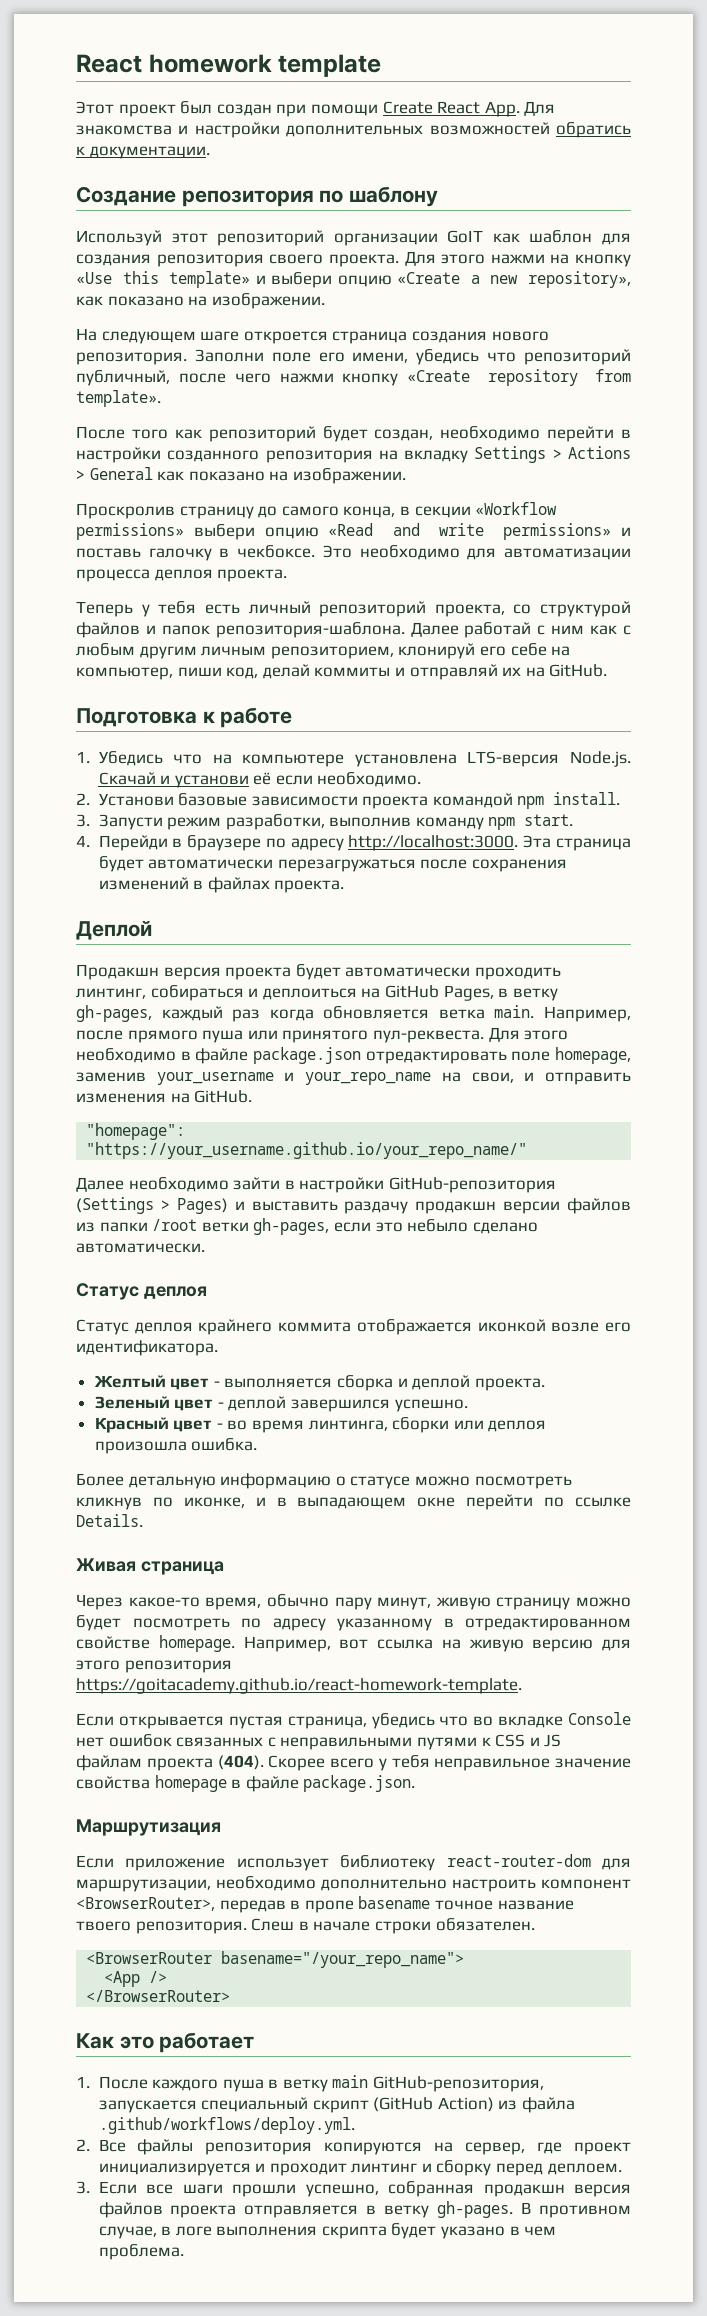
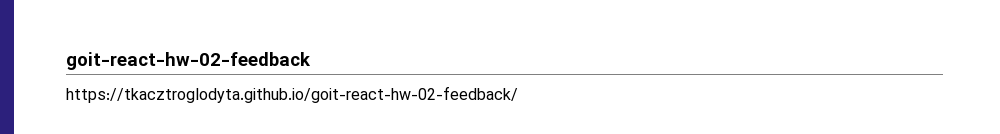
[76,54,382,77] [76,101,556,117] [76,122,631,138] [76,146,210,159] [76,186,439,207] [76,230,631,246] [76,251,631,267] [76,271,631,288] [76,293,325,309] [76,328,549,344] [76,349,631,365] [76,369,631,386] [76,390,161,407] [76,426,631,442] [76,446,631,463] [76,467,406,484] [76,502,558,519] [76,523,631,540] [76,545,631,561] [76,569,288,582] [76,601,631,617] [76,622,631,638] [76,643,571,659] [76,664,608,680] [76,707,293,728] [76,751,631,767] [98,772,422,788] [76,792,621,809] [76,814,574,830] [76,835,631,851] [98,856,567,872] [98,877,345,893] [76,921,152,940] [76,964,561,980] [76,985,558,1001] [76,1005,631,1022] [76,1027,569,1043] [76,1047,631,1064] [76,1072,631,1085] [76,1090,253,1103] [86,1123,186,1140] [86,1142,528,1159] [76,1177,556,1193] [76,1197,631,1214] [76,1218,538,1235] [76,1243,205,1253] [76,1283,207,1300] [76,1319,631,1335] [76,1340,218,1356] [93,1375,545,1391] [94,1396,468,1412] [94,1417,547,1433] [94,1438,258,1454] [76,1473,572,1489] [76,1494,632,1510] [76,1514,143,1527] [76,1558,224,1575] [76,1594,631,1610] [76,1615,631,1631] [76,1635,631,1652] [76,1660,232,1673] [76,1678,522,1694] [76,1712,631,1729] [76,1734,562,1750] [76,1755,631,1771] [76,1775,416,1792] [76,1819,221,1836] [76,1854,631,1871] [76,1876,631,1892] [76,1896,574,1913] [76,1918,535,1934] [86,1951,465,1968] [104,1971,168,1987] [86,1990,231,2002] [76,2032,255,2053] [76,2075,545,2092] [98,2097,576,2113] [98,2117,355,2134] [76,2139,631,2155] [98,2160,622,2176] [76,2181,631,2197] [98,2201,632,2218] [98,2223,557,2239] [98,2244,184,2260] React homework template // Этот проект был создан при помощи Create React App. Для знакомства и настройки дополнительных возможностей обратись к документации. // Создание репозитория по шаблону // Используй этот репозиторий организации GoIT как шаблон для создания репозитория своего проекта. Для этого нажми на кнопку «Use this template» и выбери опцию «Create a new repository», как показано на изображении. // На следующем шаге откроется страница создания нового репозитория. Заполни поле его имени, убедись что репозиторий публичный, после чего нажми кнопку «Create repository from template». // После того как репозиторий будет создан, необходимо перейти в настройки созданного репозитория на вкладку Settings > Actions > General как показано на изображении. // Проскролив страницу до самого конца, в секции «Workflow permissions» выбери опцию «Read and write permissions» и поставь галочку в чекбоксе. Это необходимо для автоматизации процесса деплоя проекта. // Теперь у тебя есть личный репозиторий проекта, со структурой файлов и папок репозитория-шаблона. Далее работай с ним как с любым другим личным репозиторием, клонируй его себе на компьютер, пиши код, делай коммиты и отправляй их на GitHub. // Подготовка к работе // 1. Убедись что на компьютере установлена LTS-версия Node.js. Скачай и установи её если необходимо. // 2. Установи базовые зависимости проекта командой npm install. // 3. Запусти режим разработки, выполнив команду npm start. // 4. Перейди в браузере по адресу http://localhost:3000. Эта страница будет автоматически перезагружаться после сохранения изменений в файлах проекта. // Деплой // Продакшн версия проекта будет автоматически проходить линтинг, собираться и деплоиться на GitHub Pages, в ветку gh-pages, каждый раз когда обновляется ветка main. Например, после прямого пуша или принятого пул-реквеста. Для этого необходимо в файле package.json отредактировать поле homepage, заменив your_username и your_repo_name на свои, и отправить изменения на GitHub. // "homepage": "https://your_username.github.io/your_repo_name/" // Далее необходимо зайти в настройки GitHub-репозитория (Settings > Pages) и выставить раздачу продакшн версии файлов из папки /root ветки gh-pages, если это небыло сделано автоматически. // Статус деплоя // Статус деплоя крайнего коммита отображается иконкой возле его идентификатора. // Желтый цвет - выполняется сборка и деплой проекта. // Зеленый цвет - деплой завершился успешно. // Красный цвет - во время линтинга, сборки или деплоя произошла ошибка. // Более детальную информацию о статусе можно посмотреть кликнув по иконке, и в выпадающем окне перейти по ссылке Details. // Живая страница // Через какое-то время, обычно пару минут, живую страницу можно будет посмотреть по адресу указанному в отредактированном свойстве homepage. Например, вот ссылка на живую версию для этого репозитория https://goitacademy.github.io/react-homework-template. // Если открывается пустая страница, убедись что во вкладке Console нет ошибок связанных с неправильными путями к CSS и JS файлам проекта (404). Скорее всего у тебя неправильное значение свойства homepage в файле package.json. // Маршрутизация // Если приложение использует библиотеку react-router-dom для маршрутизации, необходимо дополнительно настроить компонент <BrowserRouter>, передав в пропе basename точное название твоего репозитория. Слеш в начале строки обязателен. // <BrowserRouter basename="/your_repo_name"> // <App /> // </BrowserRouter> // Как это работает // 1. После каждого пуша в ветку main GitHub-репозитория, запускается специальный скрипт (GitHub Action) из файла .github/workflows/deploy.yml. // 2. Все файлы репозитория копируются на сервер, где проект инициализируется и проходит линтинг и сборку перед деплоем. // 3. Если все шаги прошли успешно, собранная продакшн версия файлов проекта отправляется в ветку gh-pages. В противном случае, в логе выполнения скрипта будет указано в чем проблема. -> [66,52,311,70] [66,86,518,103] goit-react-hw-02-feedback // https://tkacztroglodyta.github.io/goit-react-hw-02-feedback/

